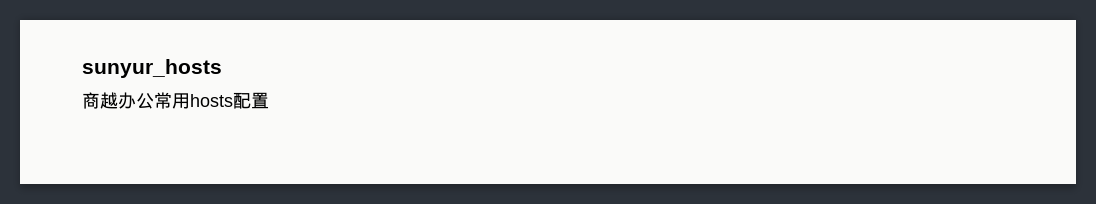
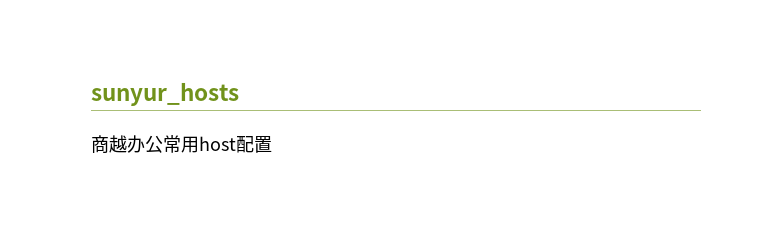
[190,94,233,107] hosts -> [199,136,236,151] host

